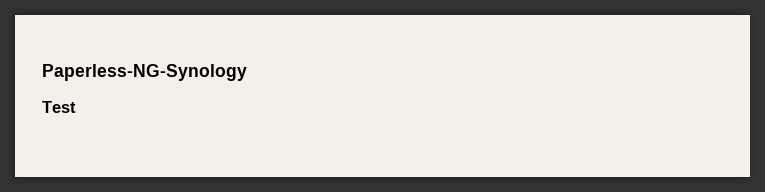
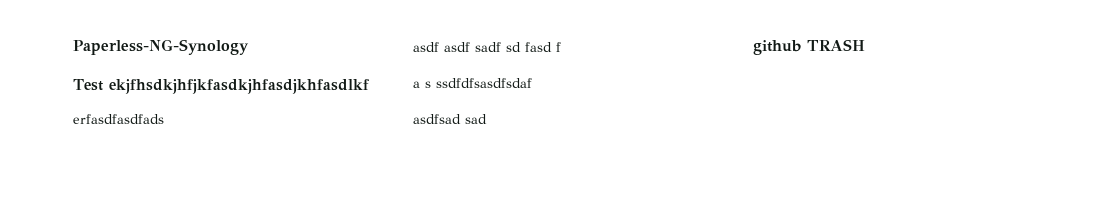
(76, 107) none -> [108,79,370,94] [73,114,164,124] [413,42,561,52] [413,78,532,88] [413,114,487,124] [753,39,865,55] ekjfhsdkjhfjkfasdkjhfasdjkhfasdlkf // erfasdfasdfads // asdf asdf sadf sd fasd f // a s ssdfdfsasdfsdaf // asdfsad sad // github TRASH

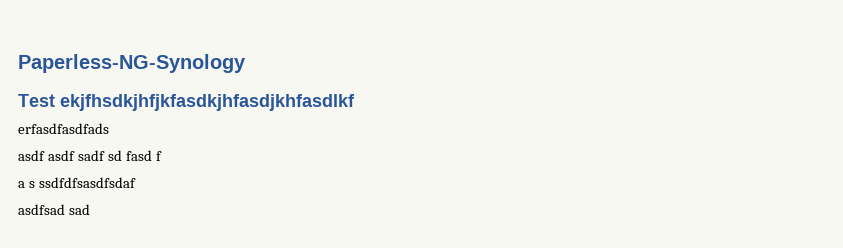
[753,39,865,55] // github TRASH -> (90, 209) none

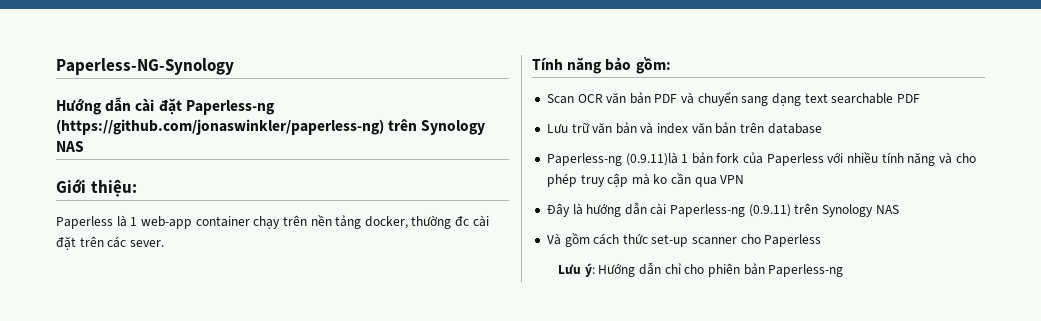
[18,94,355,111] [18,123,109,134] [18,150,162,161] [18,177,136,188] [18,204,90,215] Test ekjfhsdkjhfjkfasdkjhfasdjkhfasdlkf // erfasdfasdfads // asdf asdf sadf sd fasd f // a s ssdfdfsasdfsdaf // asdfsad sad -> [56,97,275,115] [56,119,486,135] [56,141,84,152] [56,179,137,197] [56,215,489,229] [56,236,164,250] [532,57,671,74] [546,92,920,106] [546,122,822,134] [546,152,976,166] [546,173,745,187] [546,202,899,217] [546,233,822,247] [558,262,844,277] Hướng dẫn cài đặt Paperless-ng (https://github.com/jonaswinkler/paperless-ng) trên Synology NAS // Giới thiệu: // Paperless là 1 web-app container chạy trên nền tảng docker, thường đc cài đặt trên các sever. // Tính năng bảo gồm: // Scan OCR văn bản PDF và chuyển sang dạng text searchable PDF // Lưu trữ văn bản và index văn bản trên database // Paperless-ng (0.9.11)là 1 bản fork của Paperless với nhiều tính năng và cho phép truy cập mà ko cần qua VPN // Đây là hướng dẫn cài Paperless-ng (0.9.11) trên Synology NAS // Và gồm cách thức set-up scanner cho Paperless // Lưu ý: Hướng dẫn chỉ cho phiên bản Paperless-ng

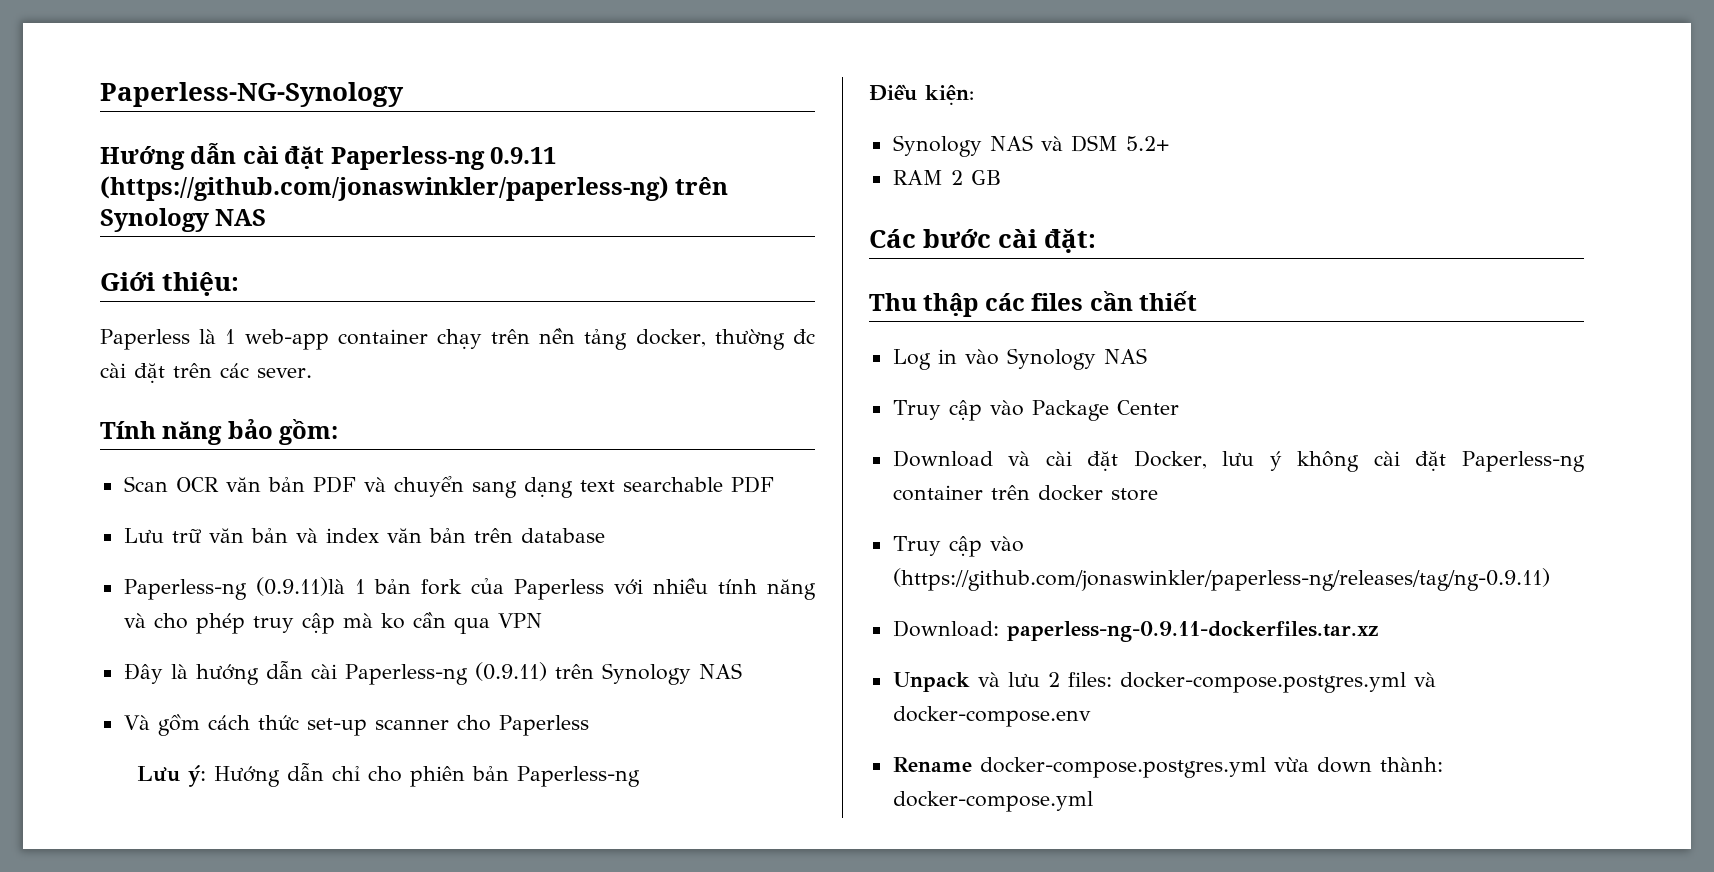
(275, 107) none -> [490,147,557,164] 0.9.11
(844, 270) none -> [869,84,974,105] [892,135,1169,157] [892,170,1001,185] [869,229,1097,253] [869,291,1198,317] [892,348,1147,370] [892,400,1179,421] [892,450,1586,472] [892,485,1158,501] [892,536,1024,557] [892,568,1550,591] [892,620,1378,642] [892,672,1436,693] [892,706,1091,727] [892,757,1443,778] [892,791,1093,812] // Điều kiện: // Synology NAS và DSM 5.2+ // RAM 2 GB // Các bước cài đặt: // Thu thập các files cần thiết // Log in vào Synology NAS // Truy cập vào Package Center // Download và cài đặt Docker, lưu ý không cài đặt Paperless-ng container trên docker store // Truy cập vào (https://github.com/jonaswinkler/paperless-ng/releases/tag/ng-0.9.11) // Download: paperless-ng-0.9.11-dockerfiles.tar.xz // Unpack và lưu 2 files: docker-compose.postgres.yml và docker-compose.env // Rename docker-compose.postgres.yml vừa down thành: docker-compose.yml

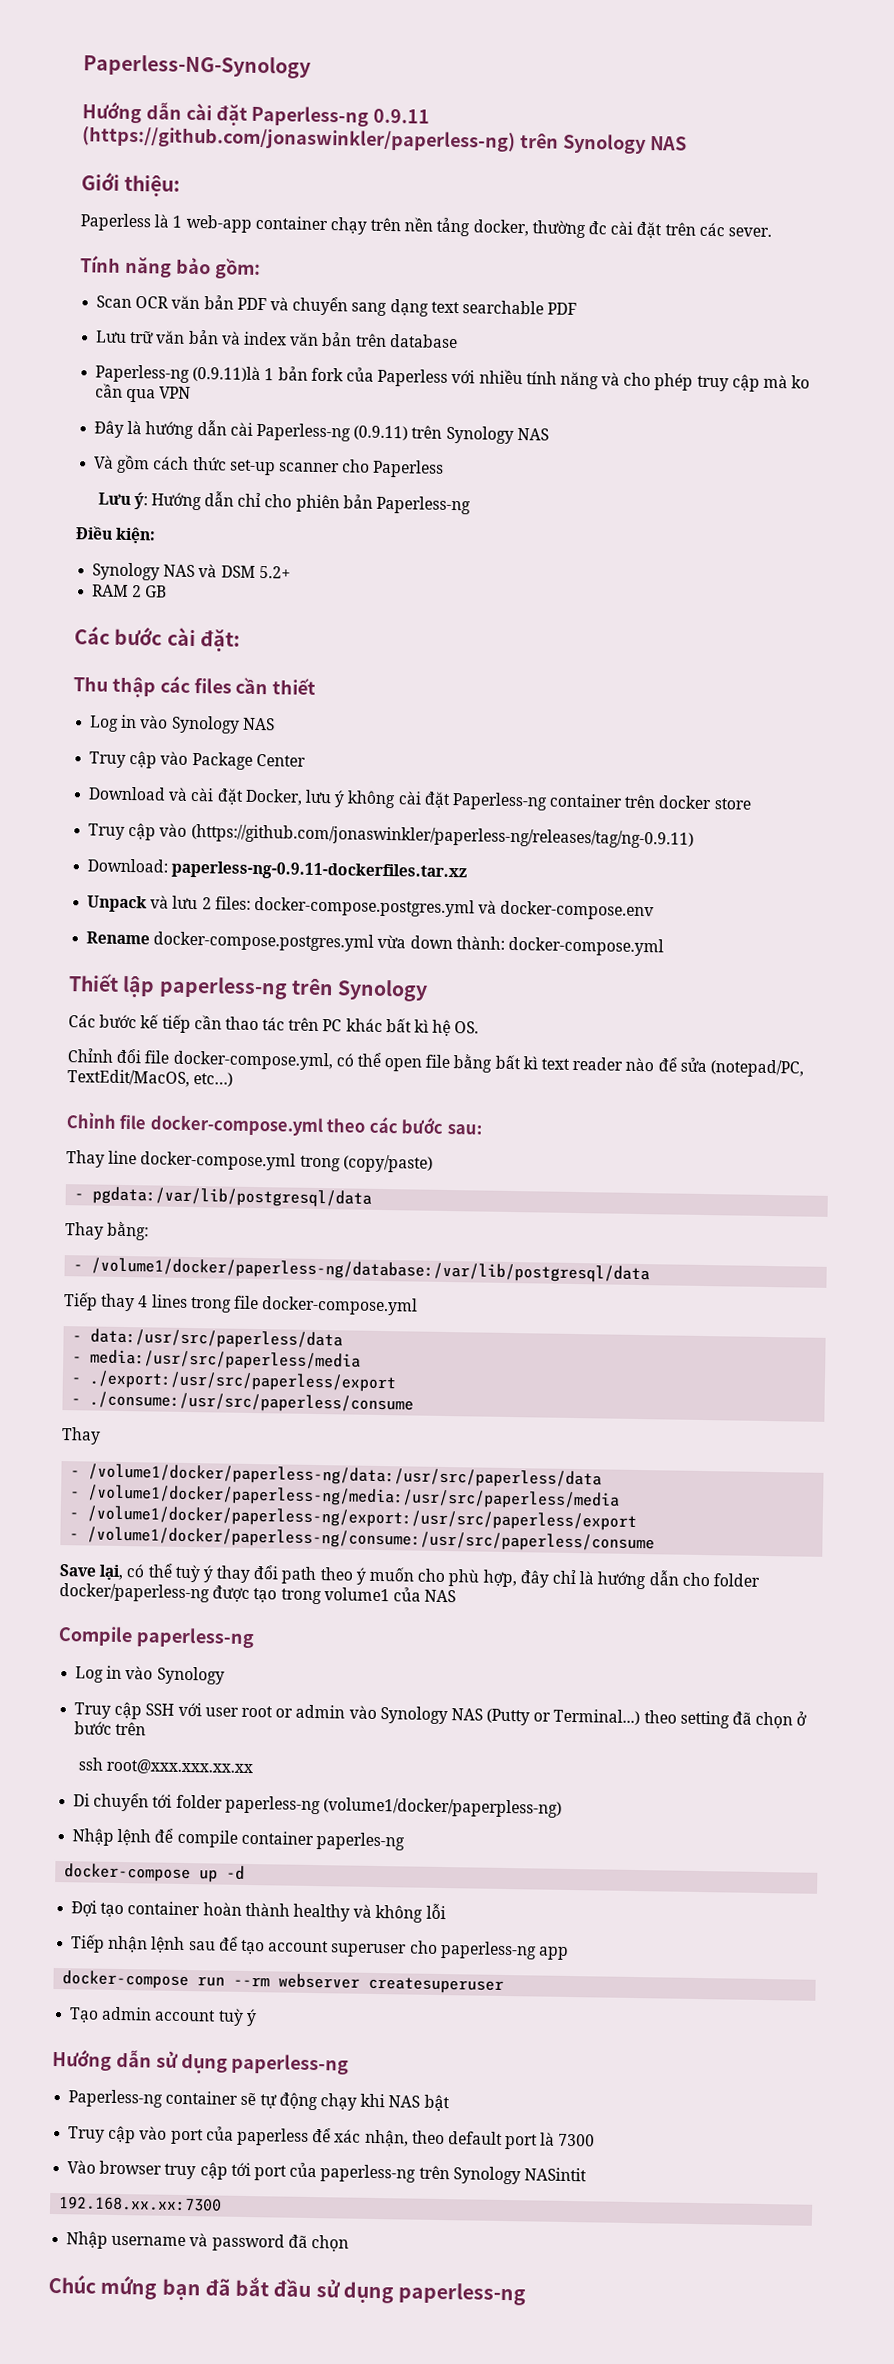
(1093, 801) none -> [68,973,429,1002] [68,1014,480,1037] [67,1048,804,1078] [67,1069,234,1087] [66,1112,482,1137] [66,1150,433,1173] [74,1186,373,1208] [65,1221,150,1241] [73,1257,651,1284] [63,1292,419,1316] [72,1328,344,1350] [72,1349,362,1371] [71,1370,397,1393] [71,1391,415,1414] [61,1427,101,1445] [70,1463,603,1489] [70,1484,621,1510] [69,1505,638,1532] [69,1526,656,1553] [59,1563,760,1590] [59,1583,457,1605] [58,1626,255,1649] [75,1665,225,1685] [74,1701,808,1729] [74,1721,147,1736] [77,1757,253,1776] [73,1792,562,1818] [72,1828,405,1851] [64,1863,246,1883] [71,1900,446,1923] [70,1934,569,1960] [62,1970,505,1994] [69,2006,257,2027] [52,2048,350,2075] [68,2089,450,2112] [68,2125,596,2150] [67,2160,587,2185] [58,2196,223,2212] [66,2231,349,2252] [48,2273,527,2306] // Thiết lập paperless-ng trên Synology // Các bước kế tiếp cần thao tác trên PC khác bất kì hệ OS. // Chỉnh đổi file docker-compose.yml, có thể open file bằng bất kì text reader nào để sửa (notepad/PC, TextEdit/MacOS, etc…) // Chỉnh file docker-compose.yml theo các bước sau: // Thay line docker-compose.yml trong (copy/paste) // - pgdata:/var/lib/postgresql/data // Thay bằng: // - /volume1/docker/paperless-ng/database:/var/lib/postgresql/data // Tiếp thay 4 lines trong file docker-compose.yml // - data:/usr/src/paperless/data // - media:/usr/src/paperless/media // - ./export:/usr/src/paperless/export // - ./consume:/usr/src/paperless/consume // Thay // - /volume1/docker/paperless-ng/data:/usr/src/paperless/data // - /volume1/docker/paperless-ng/media:/usr/src/paperless/media // - /volume1/docker/paperless-ng/export:/usr/src/paperless/export // - /volume1/docker/paperless-ng/consume:/usr/src/paperless/consume // Save lại, có thể tuỳ ý thay đổi path theo ý muốn cho phù hợp, đây chỉ là hướng dẫn cho folder docker/paperless-ng được tạo trong volume1 của NAS // Compile paperless-ng // Log in vào Synology // Truy cập SSH với user root or admin vào Synology NAS (Putty or Terminal...) theo setting đã chọn ở bước trên // ssh root@xxx.xxx.xx.xx // Di chuyển tới folder paperless-ng (volume1/docker/paperpless-ng) // Nhập lệnh để compile container paperles-ng // docker-compose up -d // Đợi tạo container hoàn thành healthy và không lỗi // Tiếp nhận lệnh sau để tạo account superuser cho paperless-ng app // docker-compose run --rm webserver createsuperuser // Tạo admin account tuỳ ý // Hướng dẫn sử dụng paperless-ng // Paperless-ng container sẽ tự động chạy khi NAS bật // Truy cập vào port của paperless để xác nhận, theo default port là 7300 // Vào browser truy cập tới port của paperless-ng trên Synology NASintit // 192.168.xx.xx:7300 // Nhập username và password đã chọn // Chúc mứng bạn đã bắt đầu sử dụng paperless-ng

